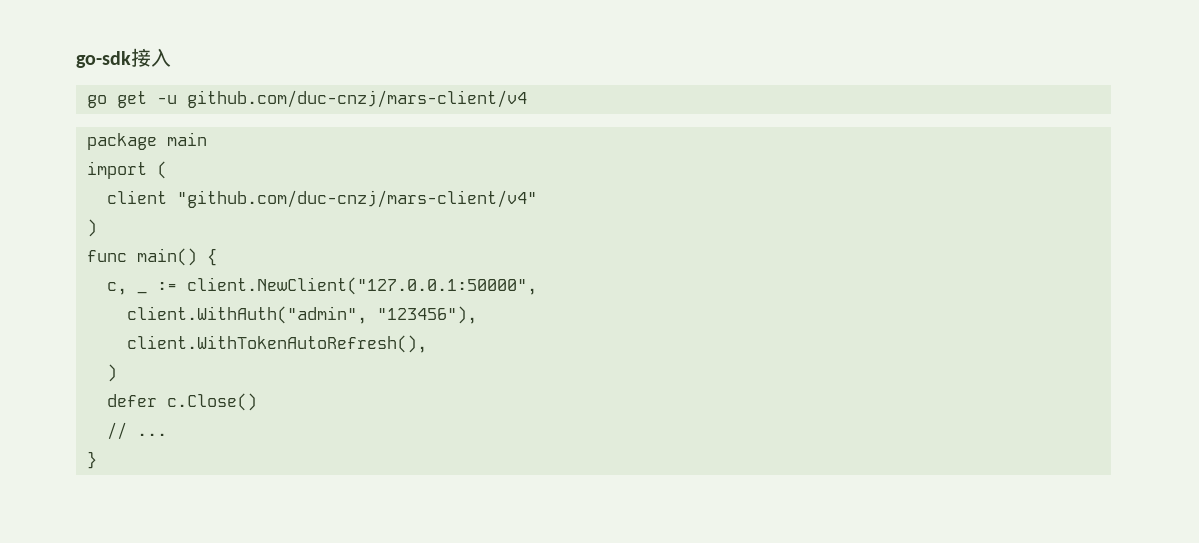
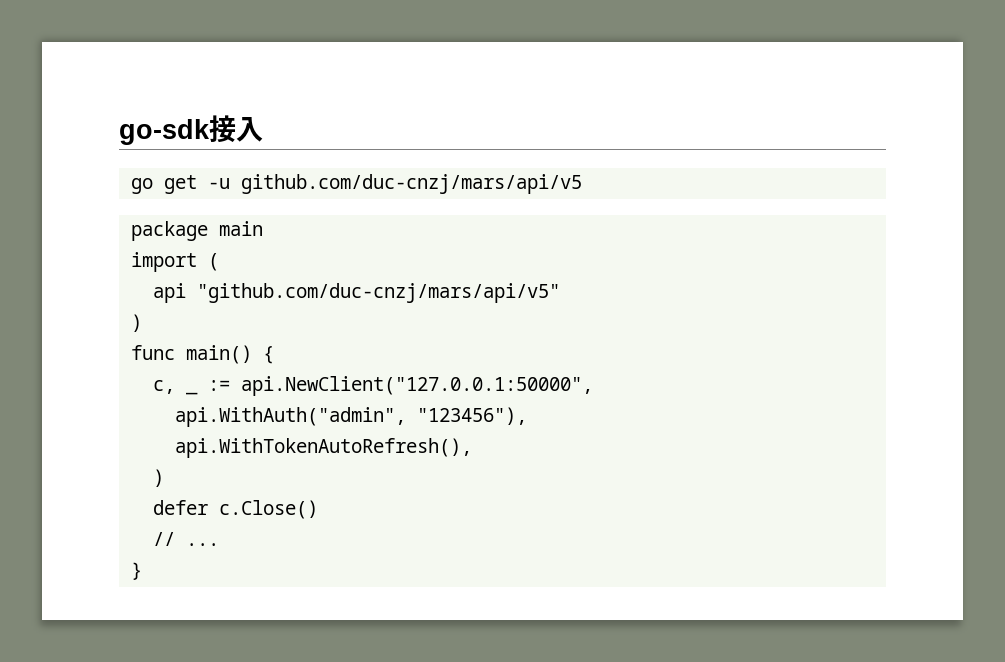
[186,90,527,108] github.com/duc-cnzj/mars-client/v4 -> [241,174,582,194] github.com/duc-cnzj/mars/api/v5
[106,190,537,208] client "github.com/duc-cnzj/mars-client/v4" -> [153,283,560,303] api "github.com/duc-cnzj/mars/api/v5"
[186,277,537,295] [126,306,367,324] client.NewClient("127.0.0.1:50000", // client.WithAuth("admin", -> [241,376,593,396] [175,407,406,427] api.NewClient("127.0.0.1:50000", // api.WithAuth("admin",
[126,335,427,353] client.WithTokenAutoRefresh(), -> [175,438,472,458] api.WithTokenAutoRefresh(),

